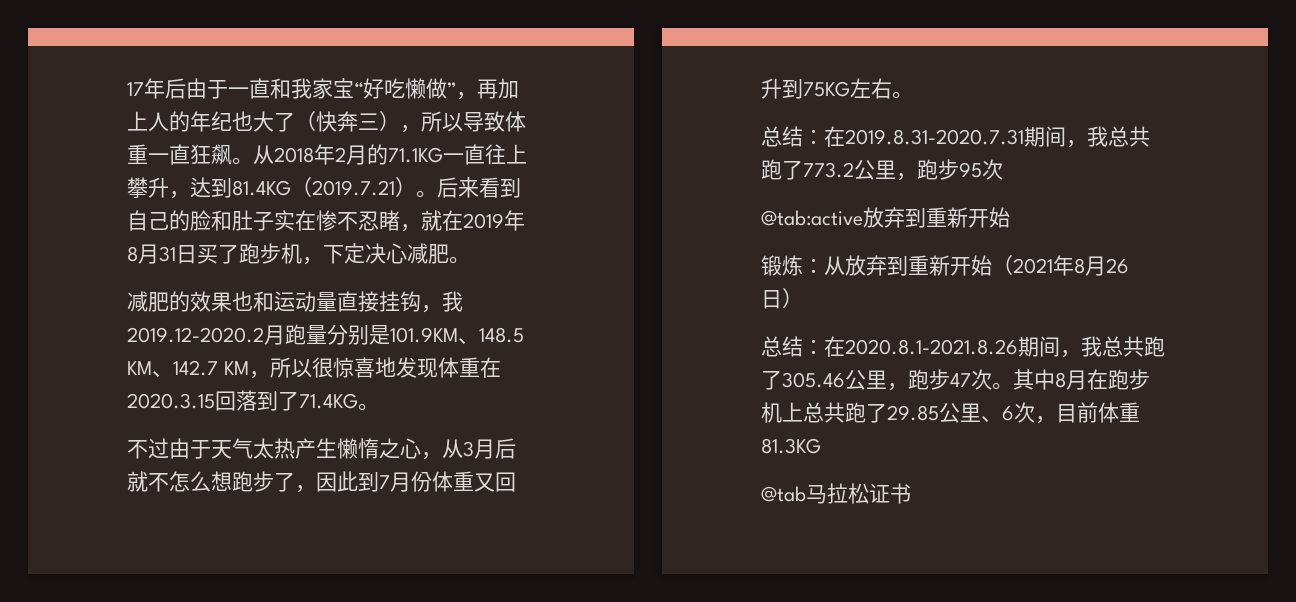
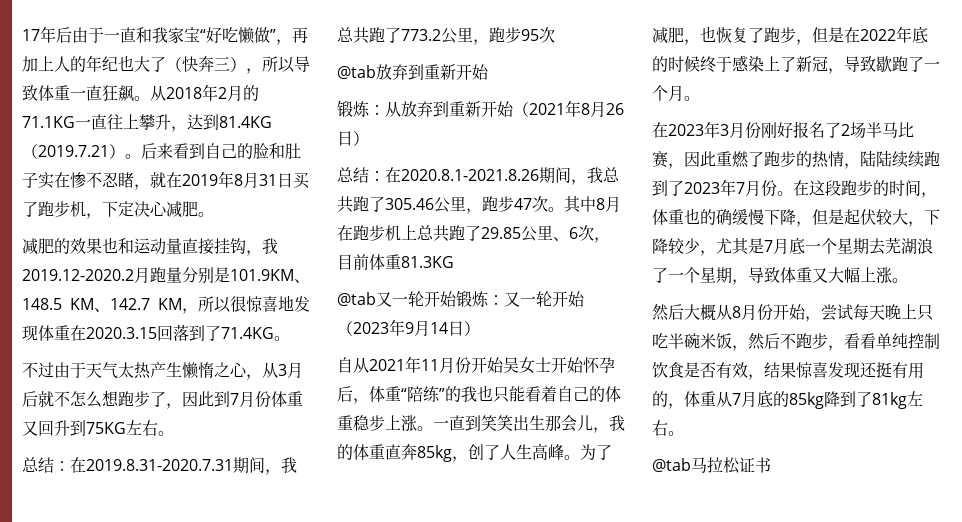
[761,210,863,226] @tab:active -> [337,65,376,79] @tab
(821, 446) none -> [337,290,585,307] [337,319,480,336] [337,356,615,374] [337,385,621,404] [337,415,625,433] [337,443,612,462] [652,26,928,45] [652,55,940,74] [652,85,700,101] [652,121,914,139] [652,150,940,169] [652,179,937,198] [652,208,940,227] [652,237,933,256] [652,267,908,285] [652,304,933,322] [652,333,940,351] [652,362,924,380] [652,390,923,409] [652,420,684,436] // @tab又一轮开始锻炼：又一轮开始（2023年9月14日） // 自从2021年11月份开始吴女士开始怀孕后，体重“陪练”的我也只能看着自己的体重稳步上涨。一直到笑笑出生那会儿，我的体重直奔85kg，创了人生高峰。为了减肥，也恢复了跑步，但是在2022年底的时候终于感染上了新冠，导致歇跑了一个月。 // 在2023年3月份刚好报名了2场半马比赛，因此重燃了跑步的热情，陆陆续续跑到了2023年7月份。在这段跑步的时间，体重也的确缓慢下降，但是起伏较大，下降较少，尤其是7月底一个星期去芜湖浪了一个星期，导致体重又大幅上涨。 // 然后大概从8月份开始，尝试每天晚上只吃半碗米饭，然后不跑步，看看单纯控制饮食是否有效，结果惊喜发现还挺有用的，体重从7月底的85kg降到了81kg左右。

